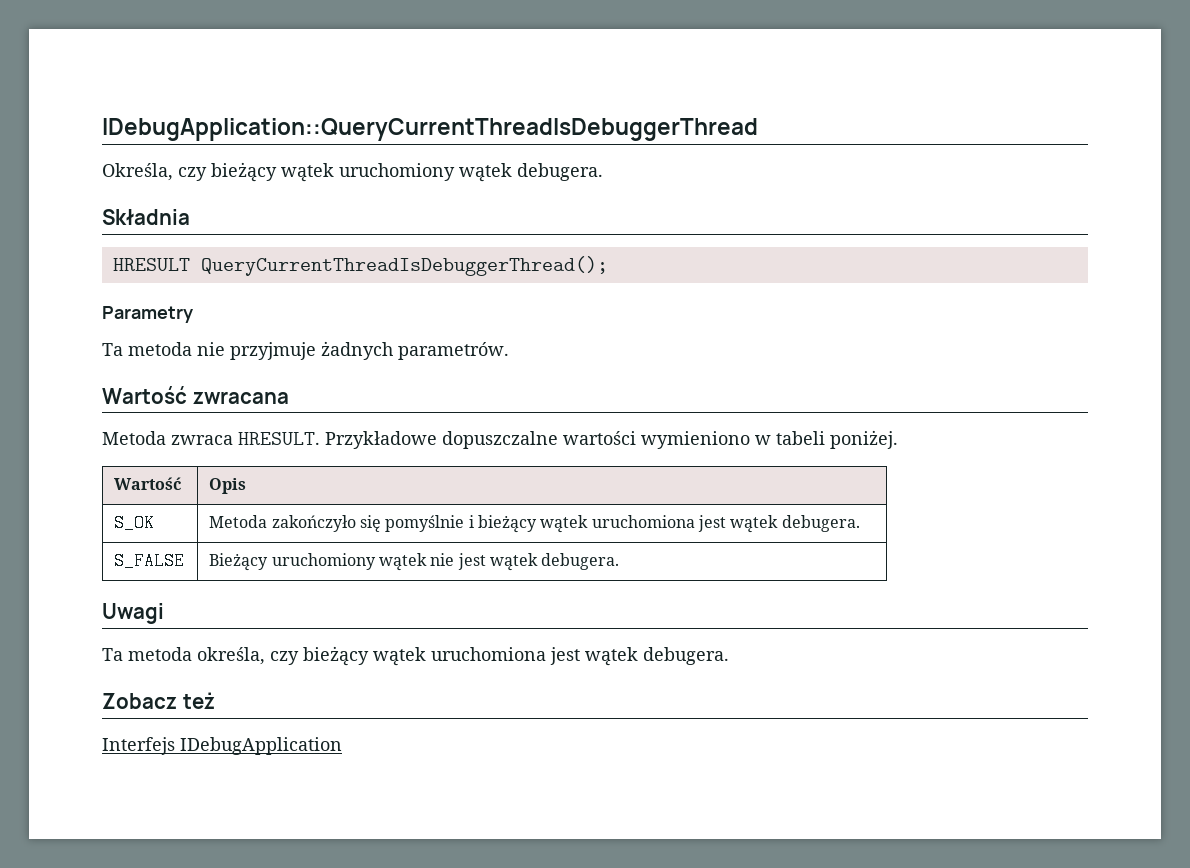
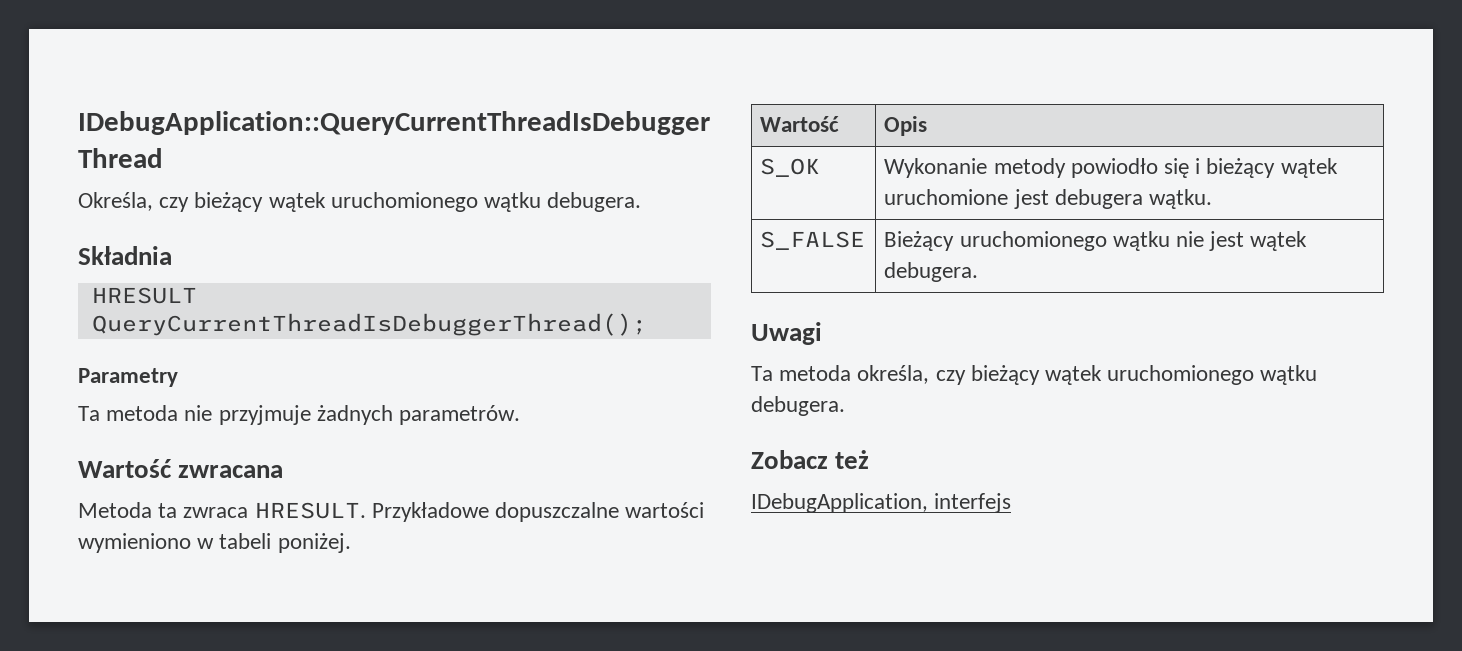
[339,163,512,182] uruchomiony wątek -> [330,192,542,212] uruchomionego wątku
(166, 438) none -> [158,503,178,518] ta
[209,515,860,533] Metoda zakończyło się pomyślnie i bieżący wątek uruchomiona jest wątek debugera. -> [884,158,1338,178] [884,189,1212,209] Wykonanie metody powiodło się i bieżący wątek uruchomione jest debugera wątku.
[271,553,428,571] uruchomiony wątek -> [959,231,1170,251] uruchomionego wątku
[431,647,638,666] uruchomiona jest wątek -> [1107,365,1318,385] uruchomionego wątku
[102,737,342,755] Interfejs IDebugApplication -> [751,493,1012,513] IDebugApplication, interfejs

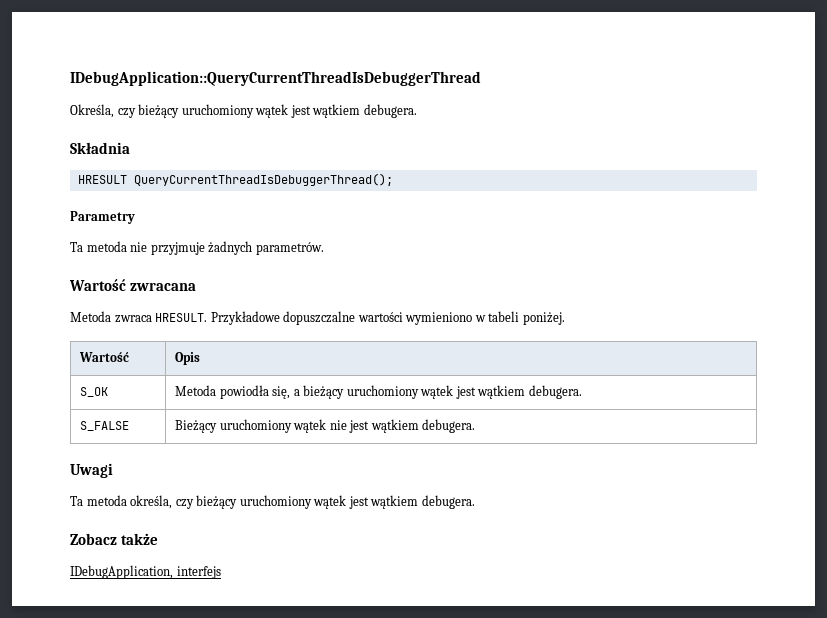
[268,192,542,212] wątek uruchomionego wątku -> [181,104,361,118] uruchomiony wątek jest wątkiem
[158,503,178,518] ta -> (111, 316) none
[884,158,1338,178] [884,189,1212,209] Wykonanie metody powiodło się i bieżący wątek uruchomione jest debugera wątku. -> [175,385,582,399] Metoda powiodła się, a bieżący uruchomiony wątek jest wątkiem debugera.
[959,231,1170,251] uruchomionego wątku -> [219,419,327,433] uruchomiony wątek
[1250,231,1308,251] wątek -> [370,419,419,433] wątkiem
[1045,365,1318,385] wątek uruchomionego wątku -> [239,495,419,509] uruchomiony wątek jest wątkiem
[835,450,870,469] też -> [120,533,158,545] także

